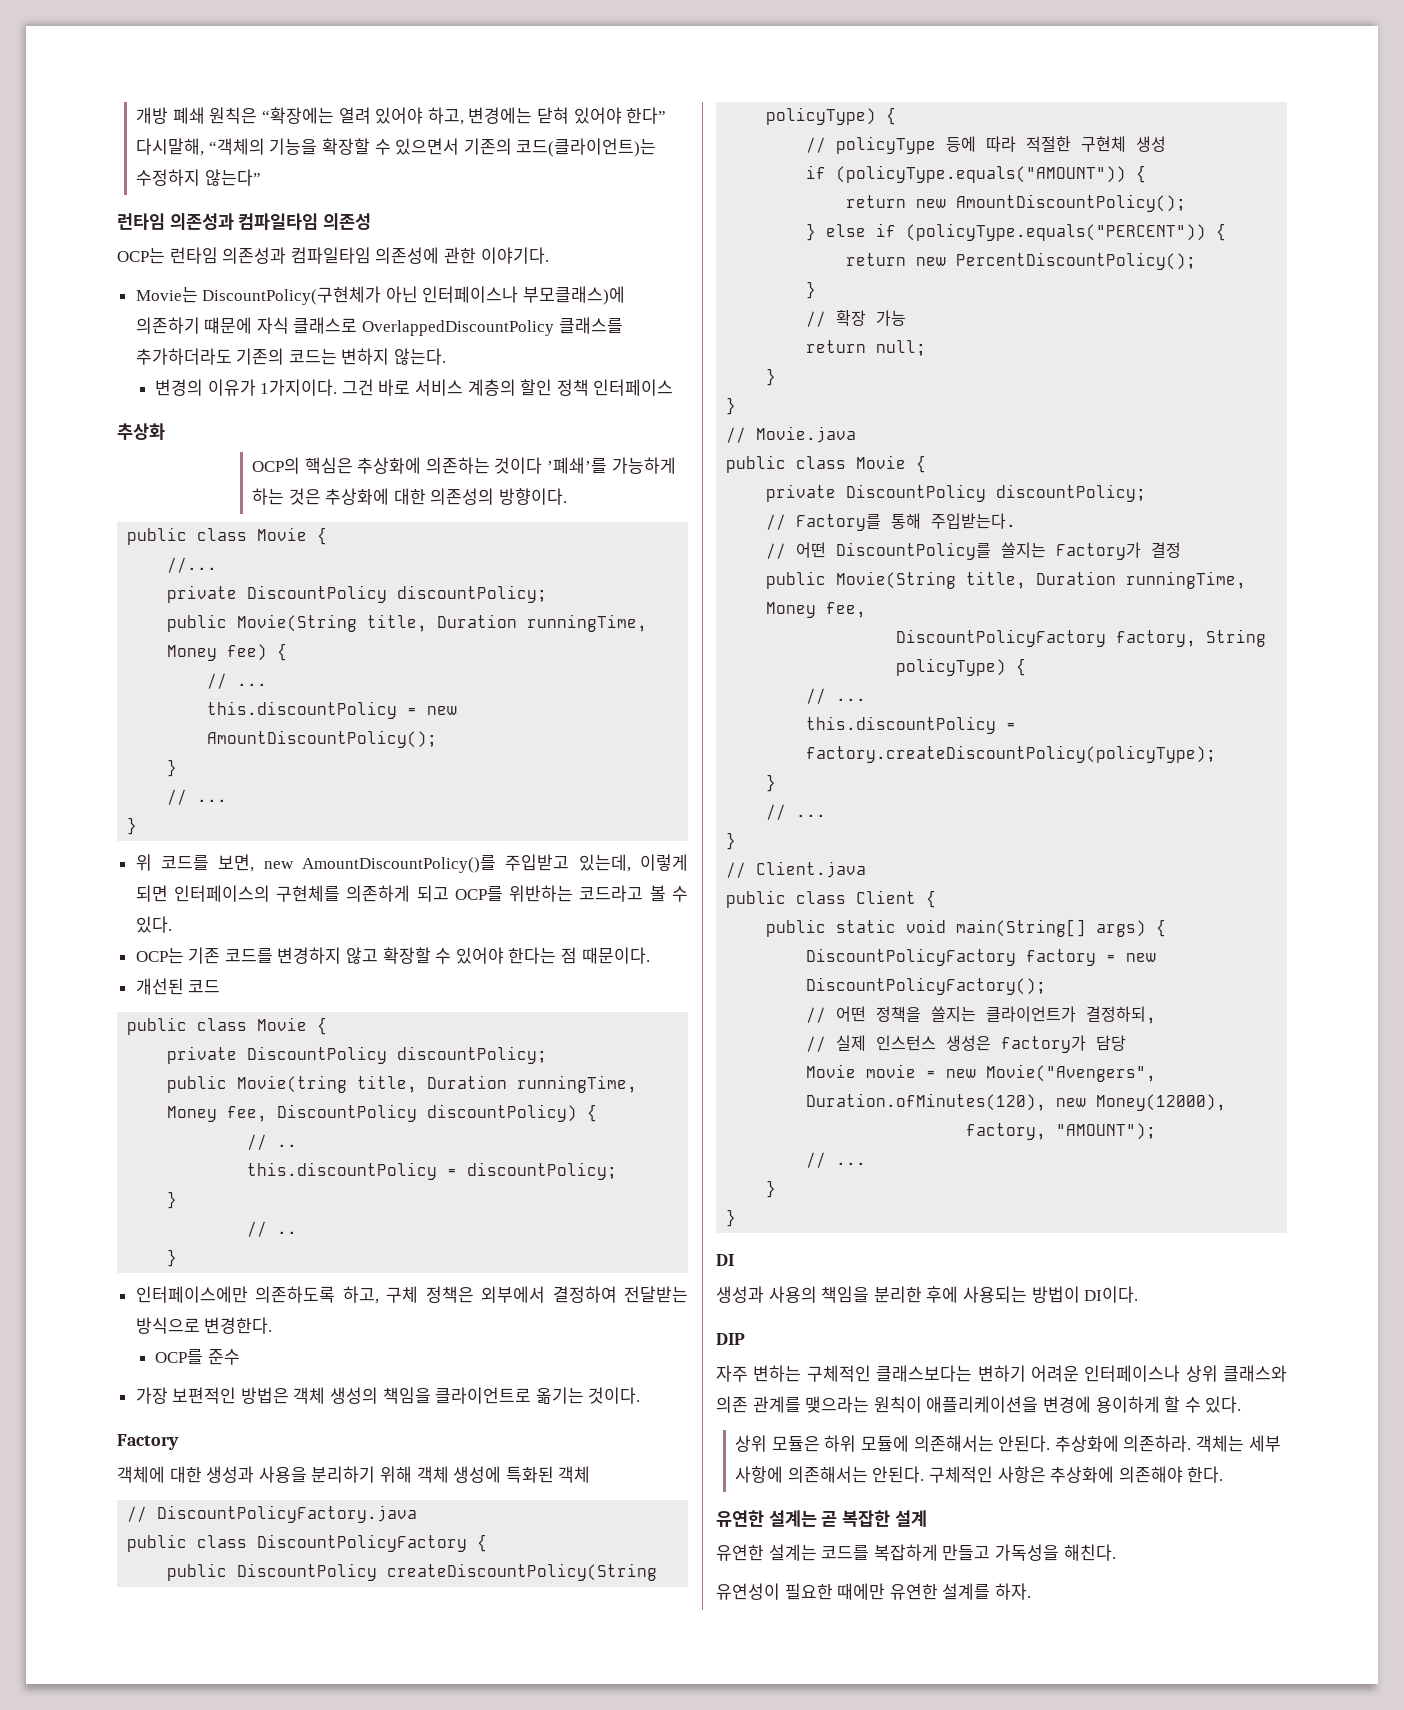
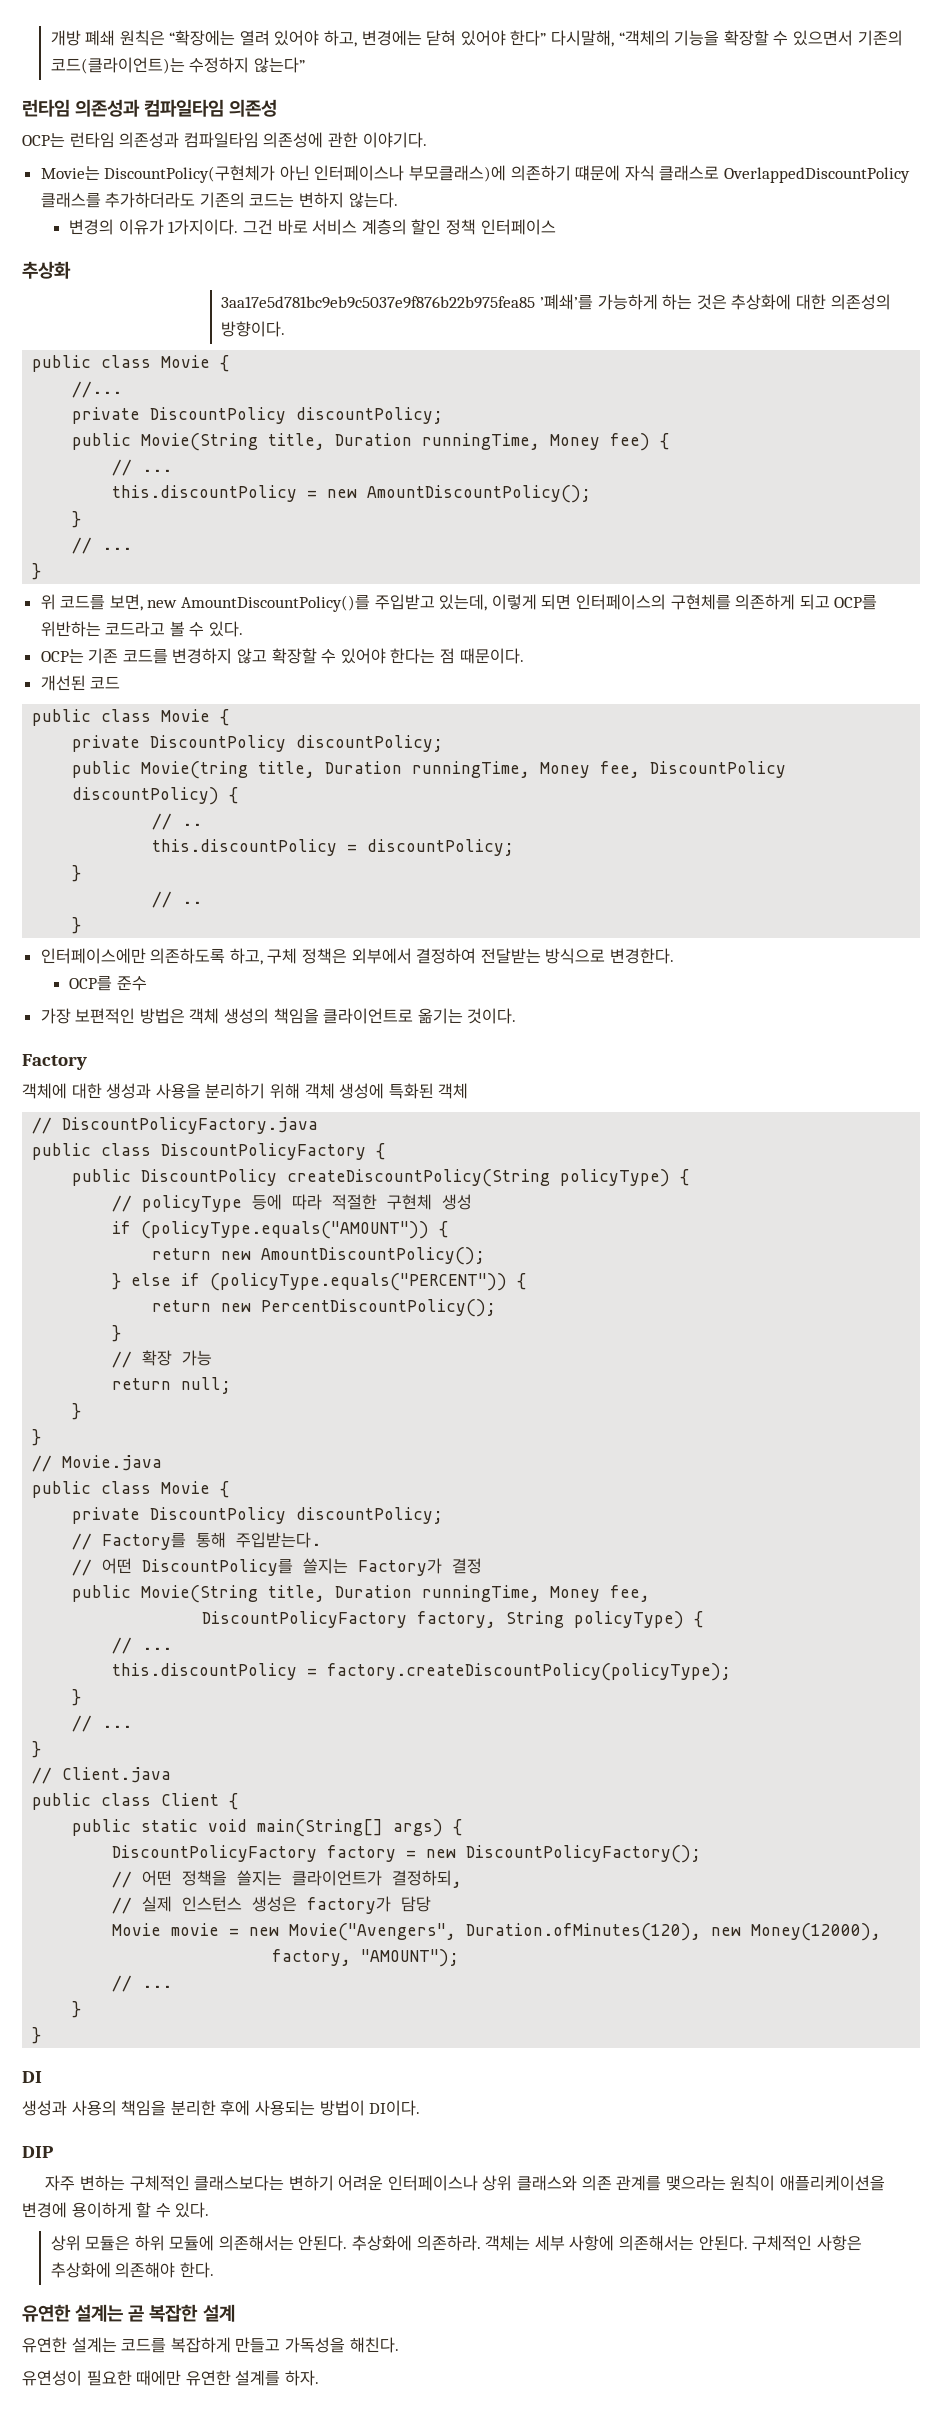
[251,457,543,474] OCP의 핵심은 추상화에 의존하는 것이다 -> [221,296,536,309] 3aa17e5d781bc9eb9c5037e9f876b22b975fea85

